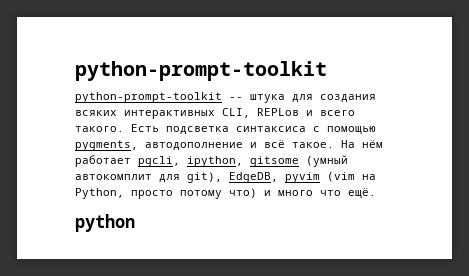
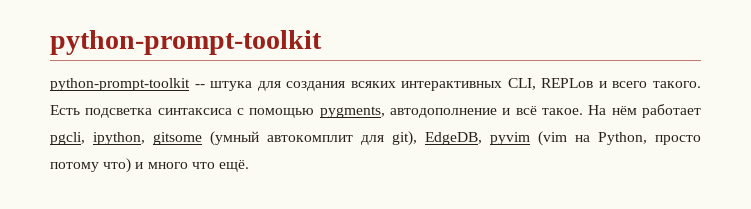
[75,214,135,232] // python -> (249, 166) none

